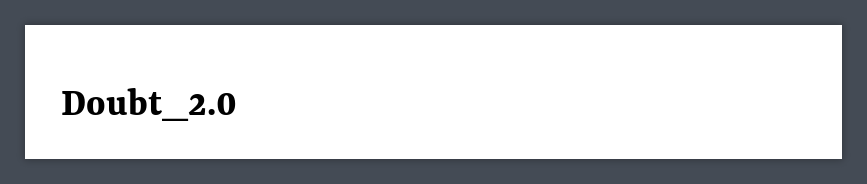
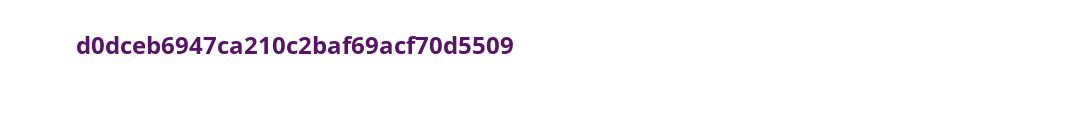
[61,88,237,121] Doubt_2.0 -> [76,36,514,54] d0dceb6947ca210c2baf69acf70d5509

